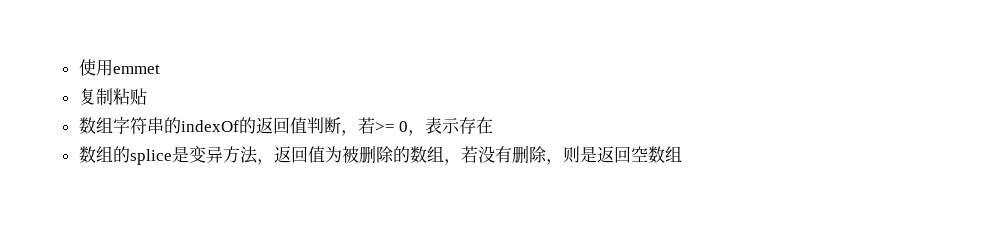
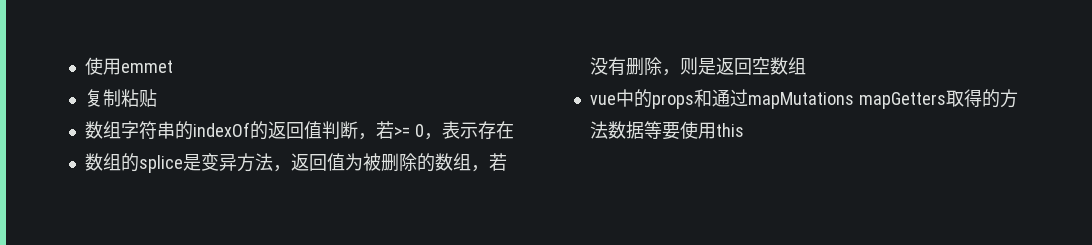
(682, 154) none -> [589,89,1018,109] [589,121,744,140] // vue中的props和通过mapMutations mapGetters取得的方法数据等要使用this

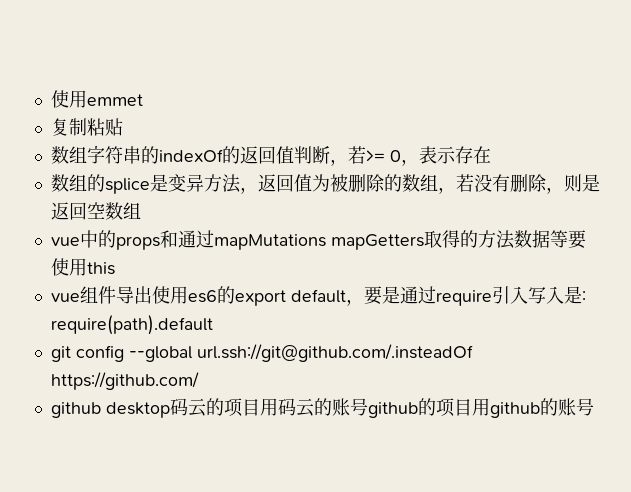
(744, 130) none -> [50,286,586,306] [50,315,213,335] [50,344,473,362] [50,372,199,390] [50,398,594,418] // vue组件导出使用es6的export default，要是通过require引入写入是: require(path).default // git config --global url.ssh://git@github.com/.insteadOf https://github.com/ // github desktop码云的项目用码云的账号github的项目用github的账号

